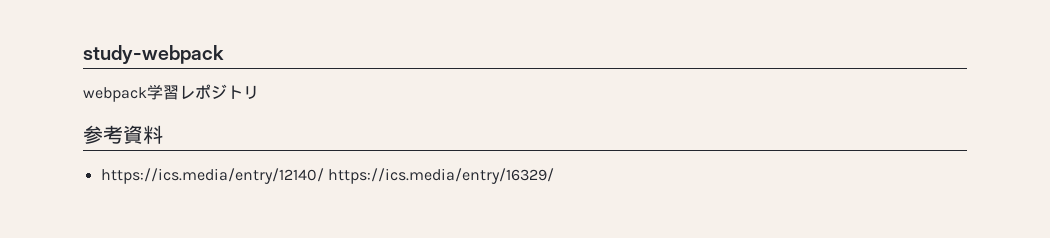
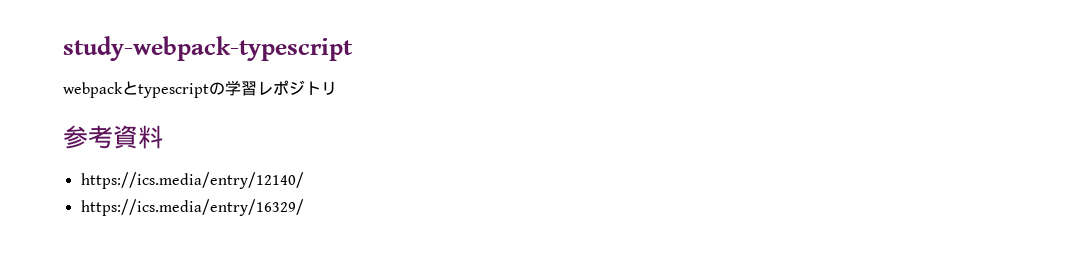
[83,45,224,64] study-webpack -> [63,36,353,61] study-webpack-typescript
(147, 94) none -> [122,81,225,98] とtypescriptの
(324, 176) none -> (304, 180) //

